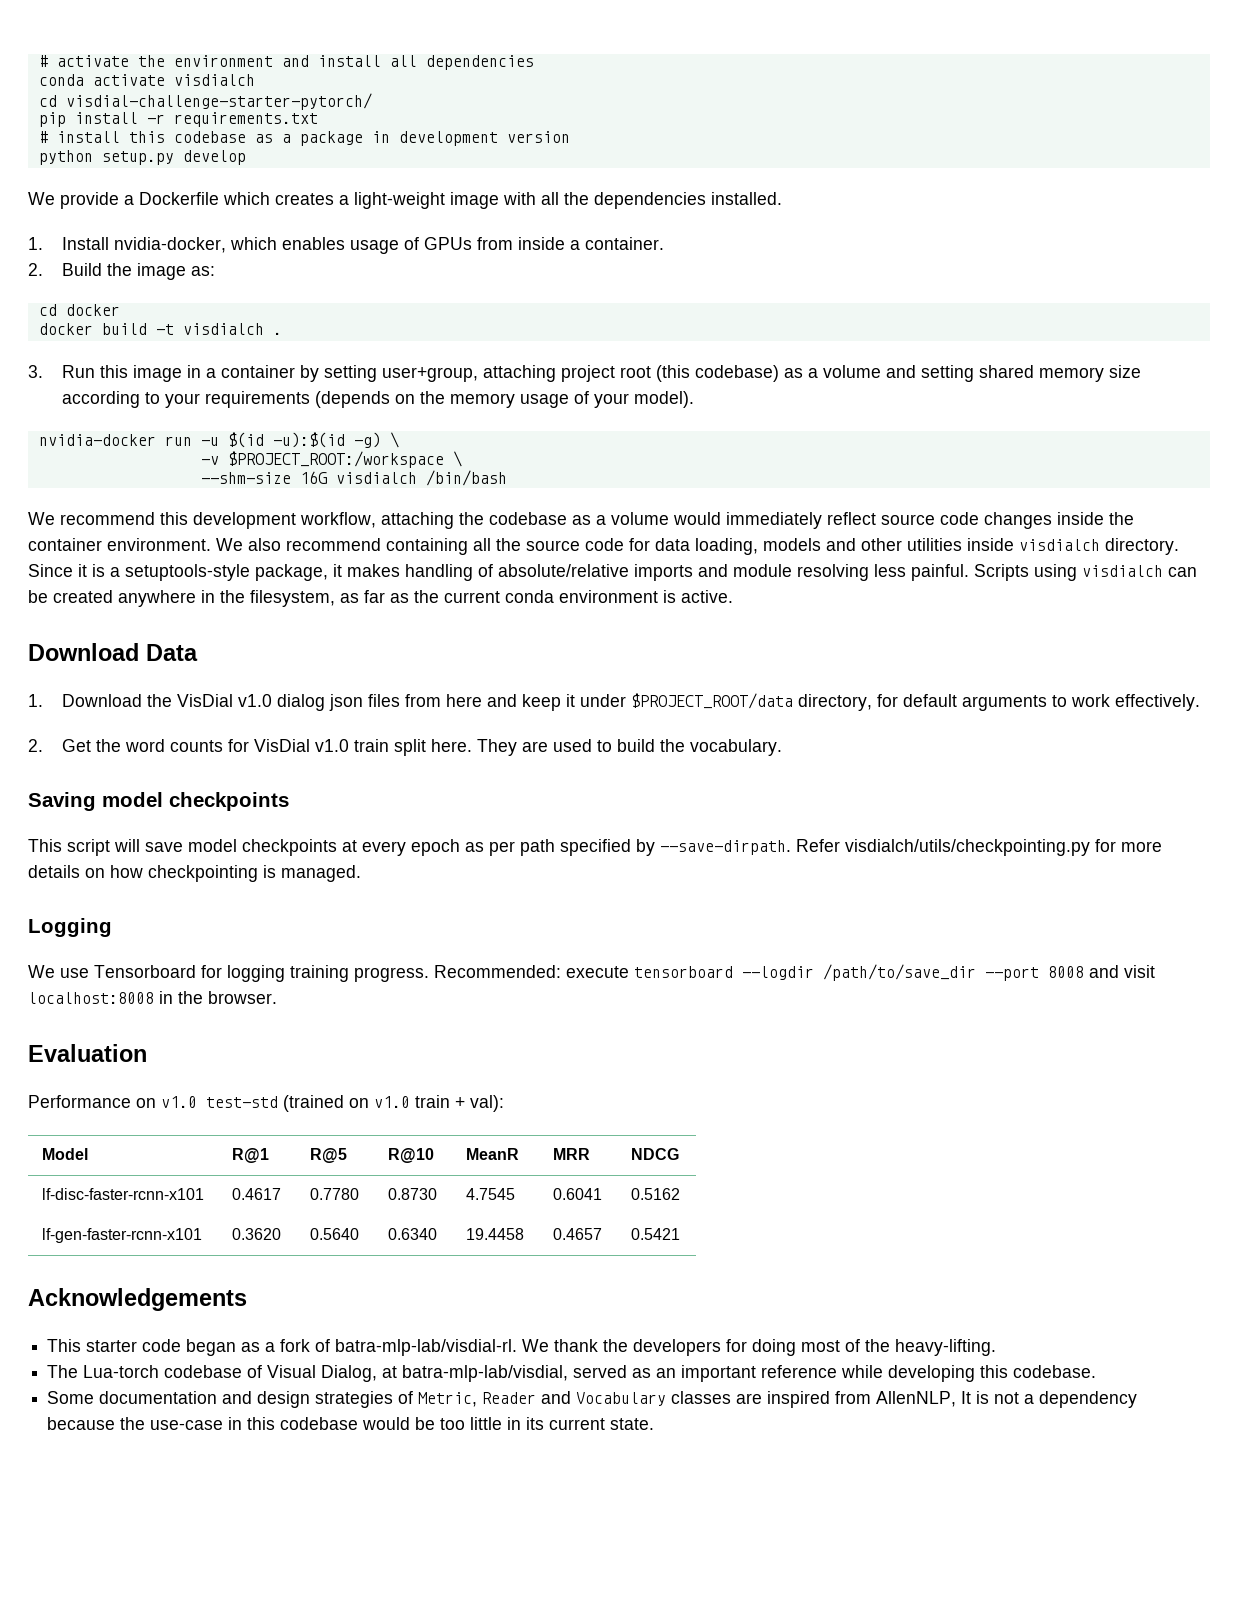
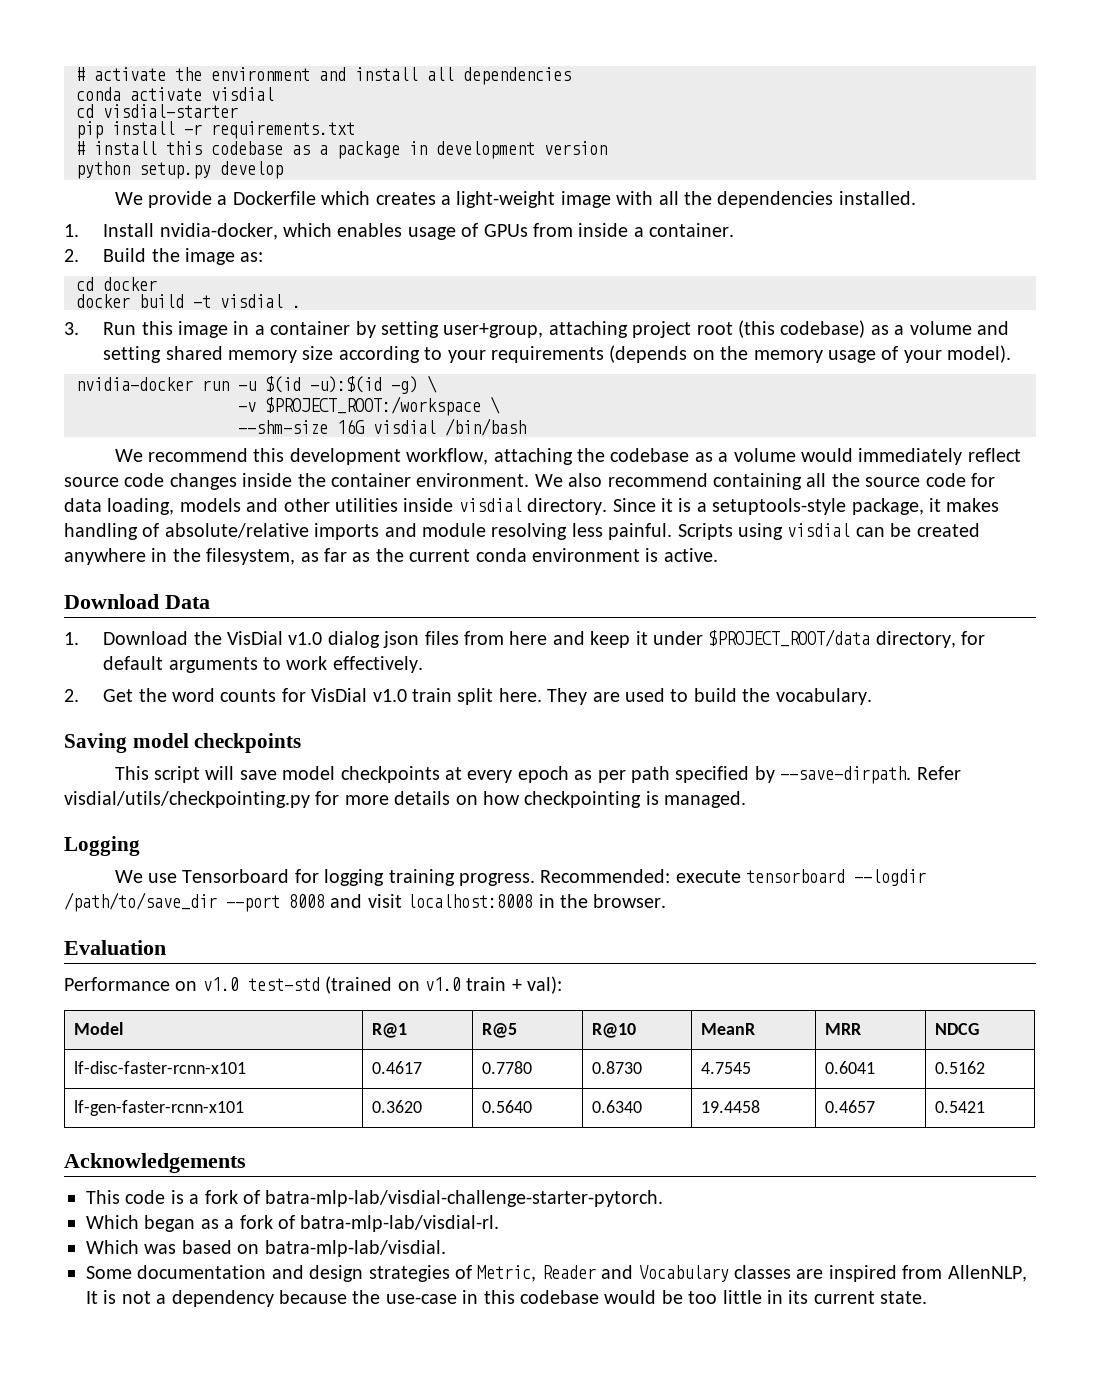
[173,74,255,86] [38,93,372,110] visdialch // cd visdial-challenge-starter-pytorch/ -> [211,87,274,101] [76,104,238,118] visdial // cd visdial-starter
[182,323,264,335] visdialch -> [220,294,283,308] visdial
[335,472,417,484] visdialch -> [373,420,436,434] visdial
[1019,539,1100,551] visdialch -> [458,498,522,512] visdial
[1082,565,1163,577] visdialch -> [787,523,851,537] visdial
[845,839,1090,856] visdialch/utils/checkpointing.py -> [64,791,310,808] visdial/utils/checkpointing.py
[86,1339,182,1352] starter code -> [125,1190,664,1207] [86,1215,139,1229] code is a fork of batra-mlp-lab/visdial-challenge-starter-pytorch. // Which
[522,1339,997,1356] [47,1365,1097,1382] We thank the developers for doing most of the heavy-lifting. // The Lua-torch codebase of Visual Dialog, at batra-mlp-lab/visdial, served as an important reference while developing this codebase. -> [86,1240,446,1257] // Which was based on batra-mlp-lab/visdial.

